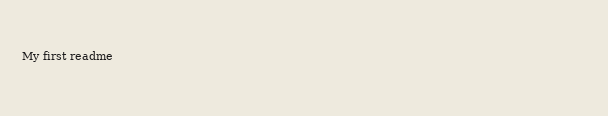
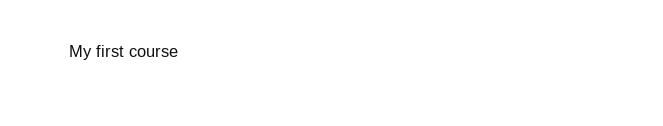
[70,51,113,60] readme -> [129,47,178,57] course

